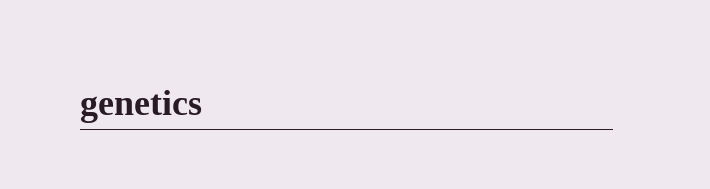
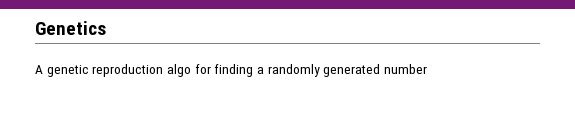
[80,90,202,123] genetics -> [35,21,106,35] [35,64,427,77] Genetics // A genetic reproduction algo for finding a randomly generated number

